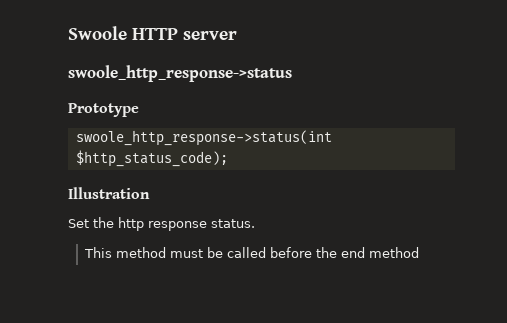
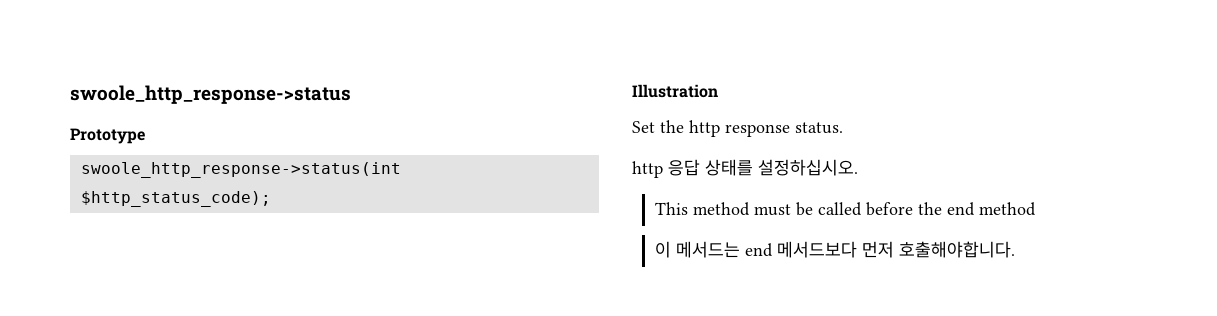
[68,26,238,40] Swoole HTTP server // -> (70, 94) none
(255, 223) none -> [632,159,858,178] // http 응답 상태를 설정하십시오.
(420, 252) none -> [654,241,1015,258] // 이 메서드는 end 메서드보다 먼저 호출해야합니다.

